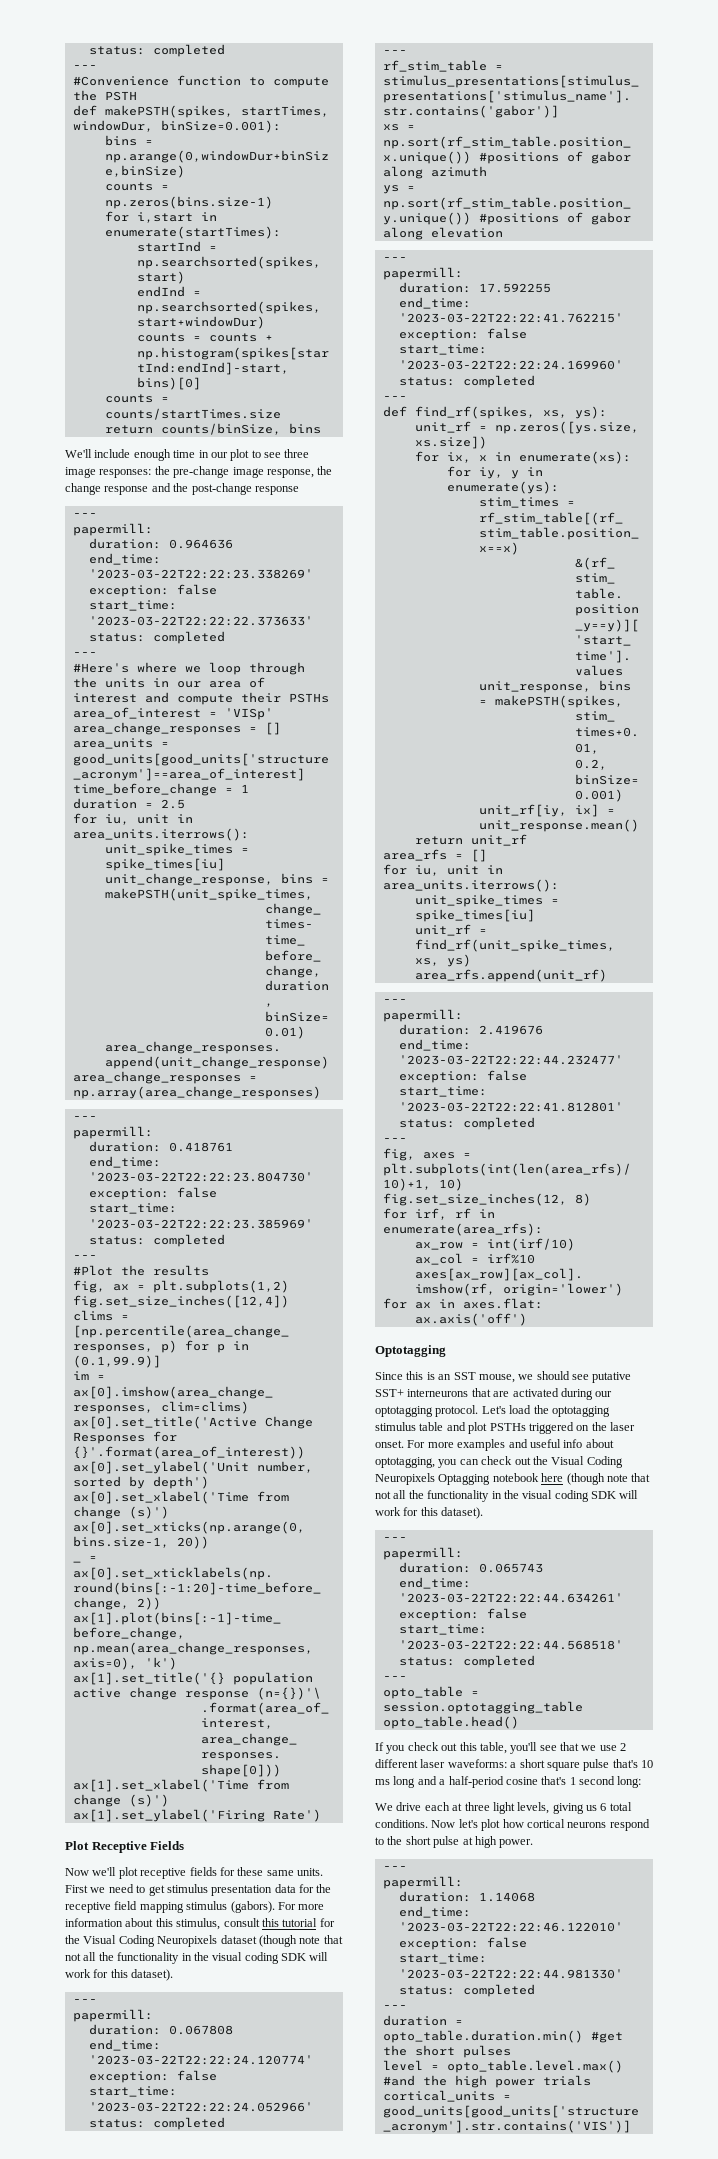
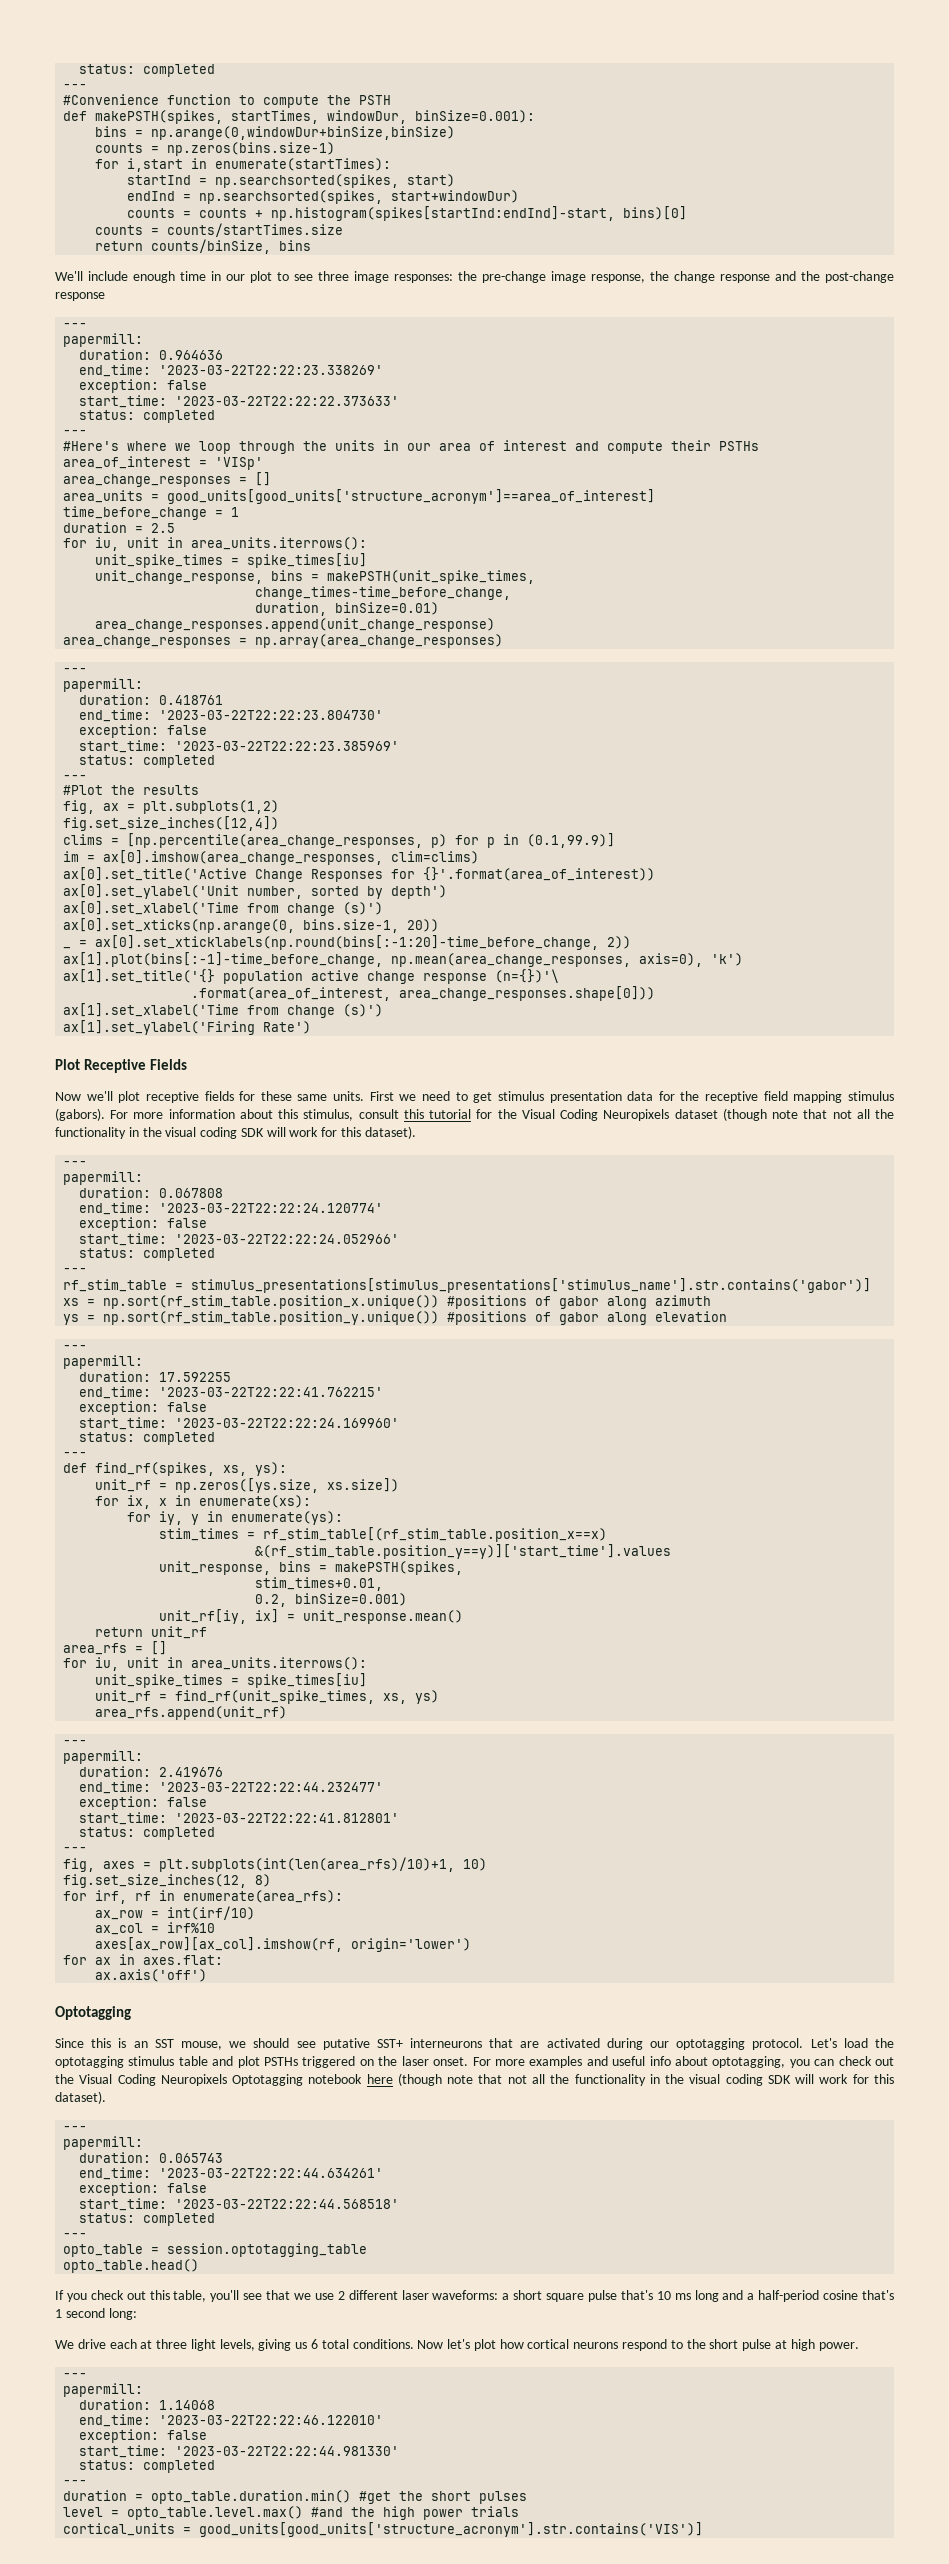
[438,1474,491,1485] Optagging -> [232,2074,304,2086] Optotagging

